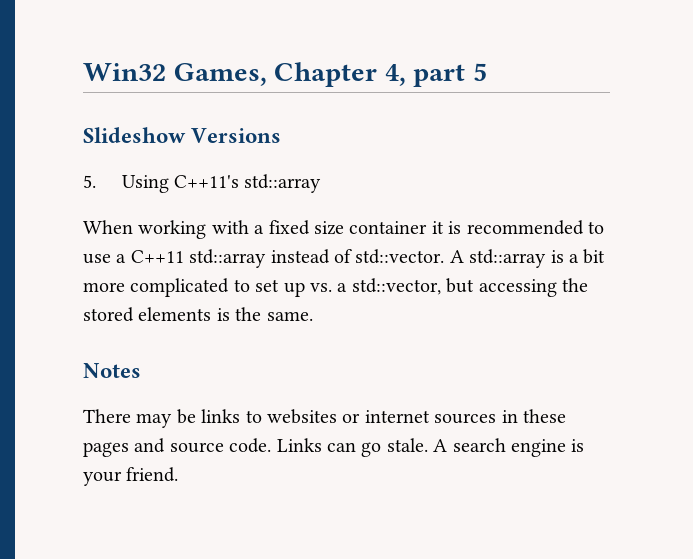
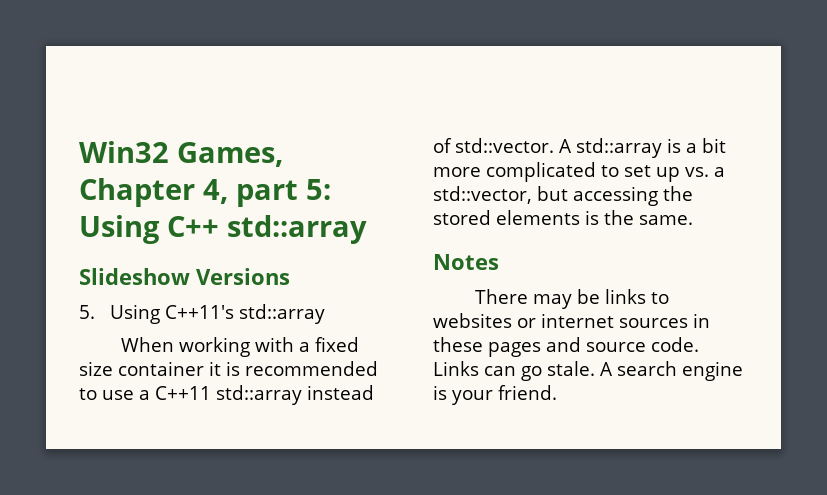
[472,63,487,81] 5 -> [306,179,331,200] [79,215,367,244] 5: Using C++ std::array

